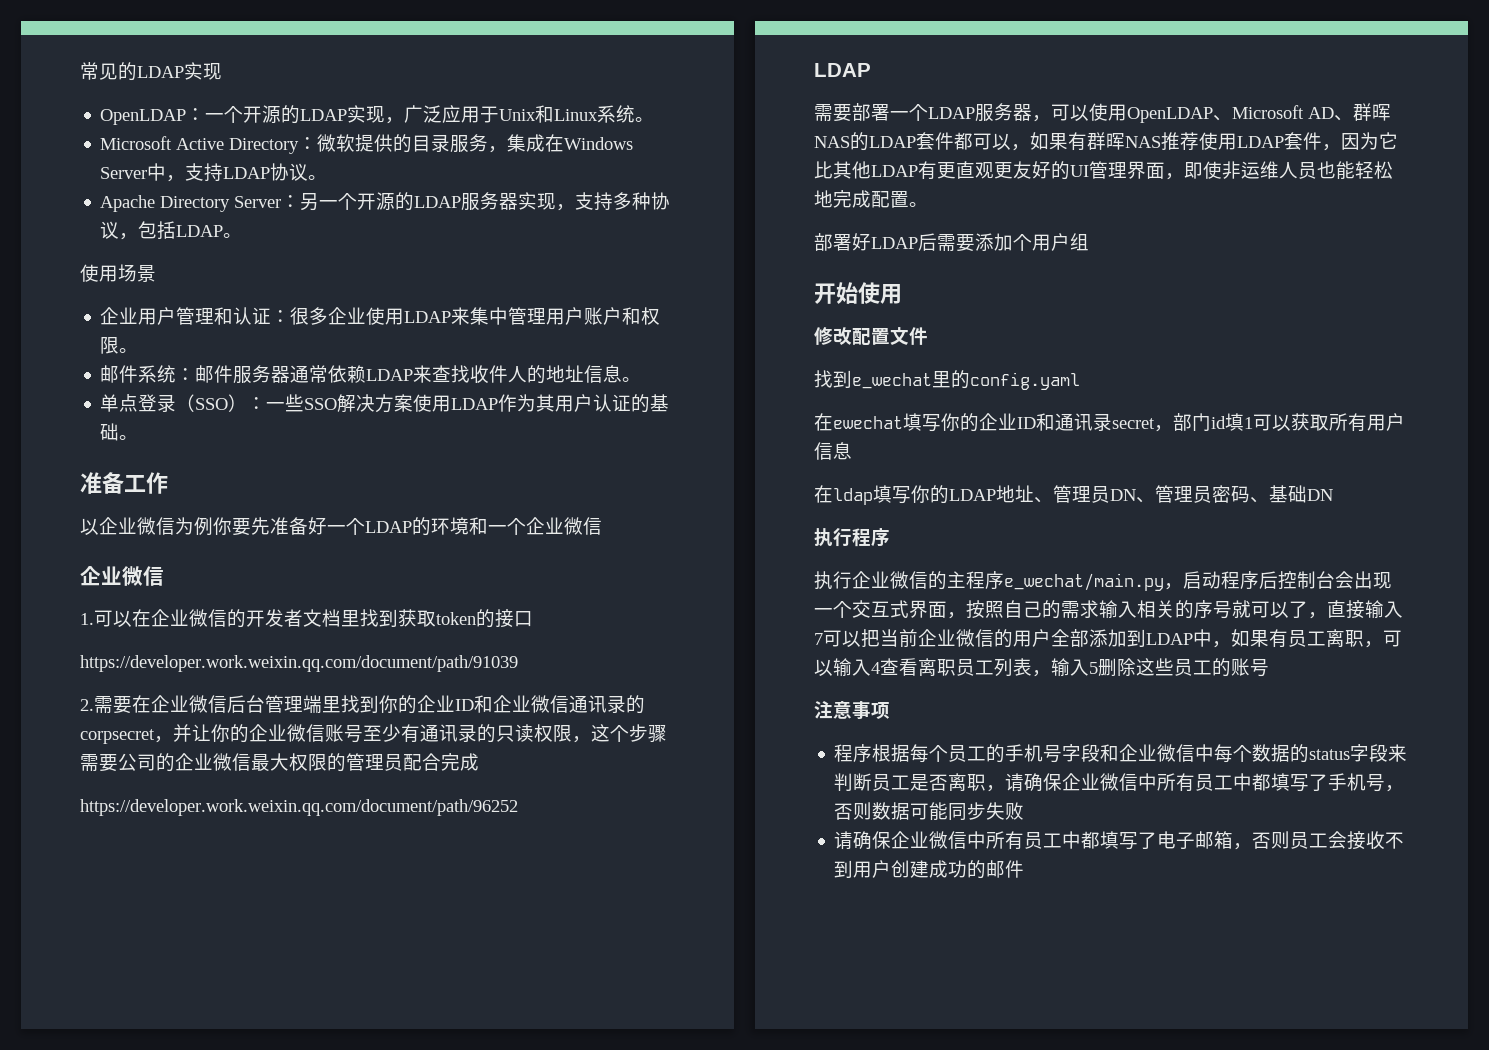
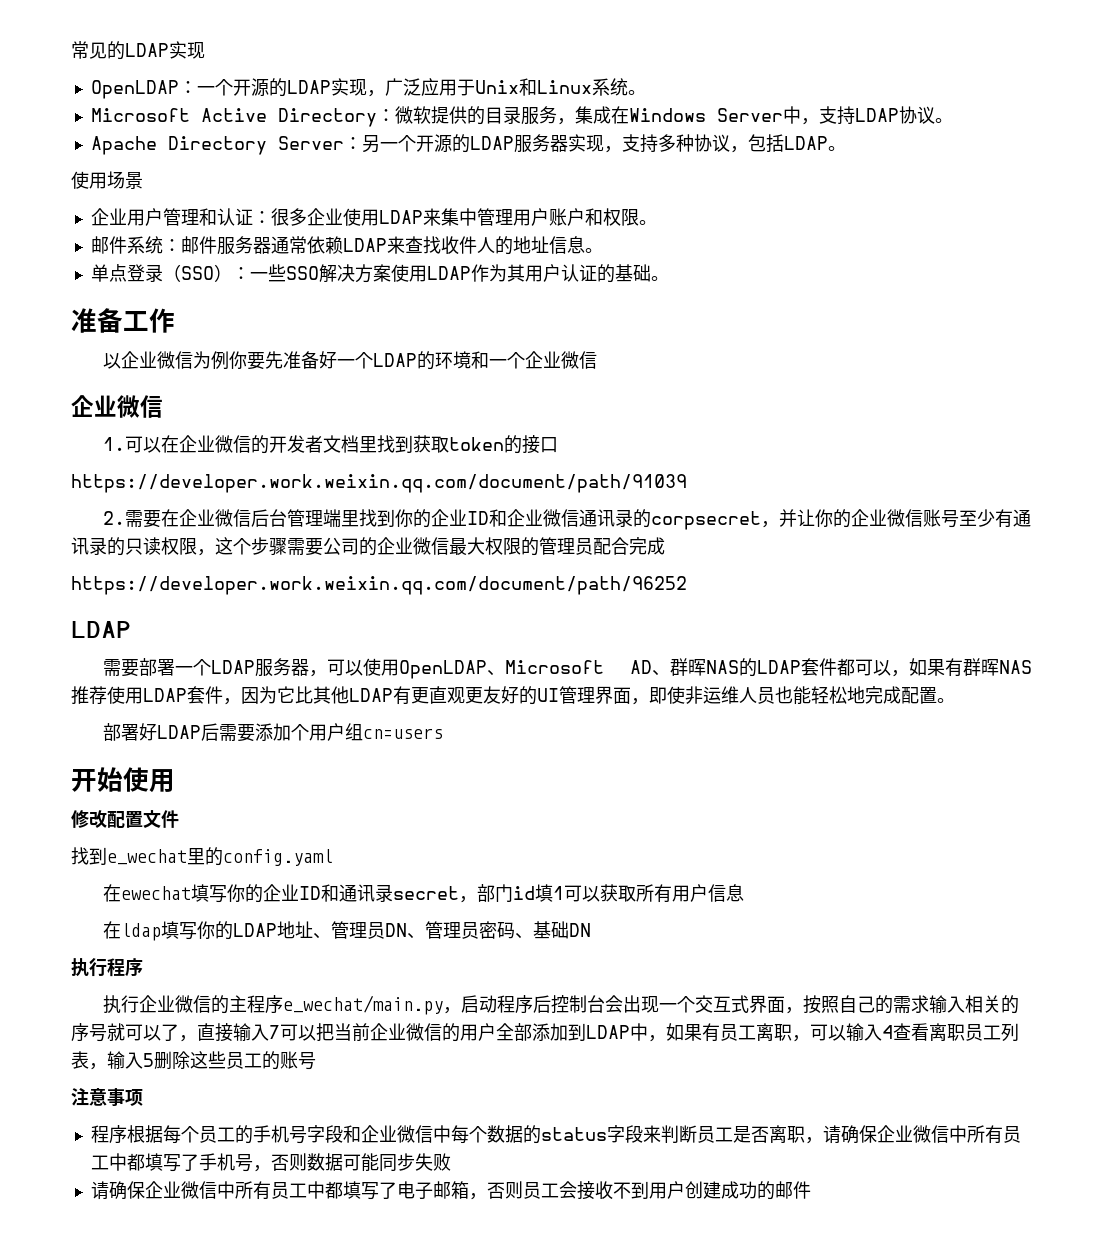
(1089, 242) none -> [362,728,443,739] cn=users

